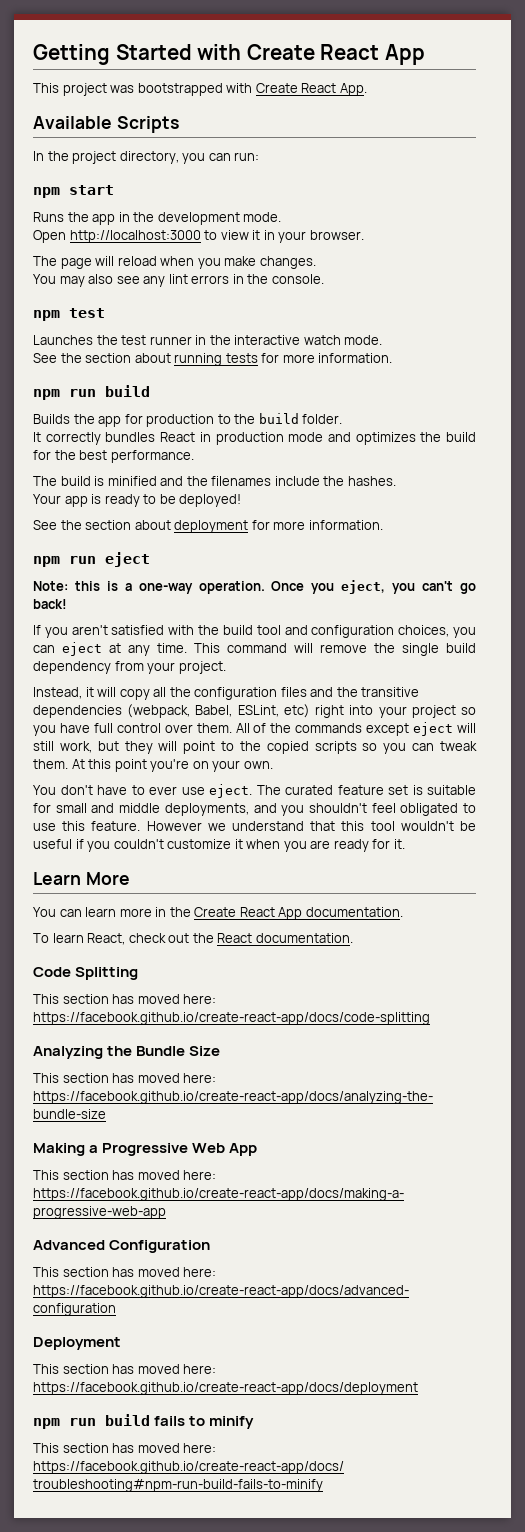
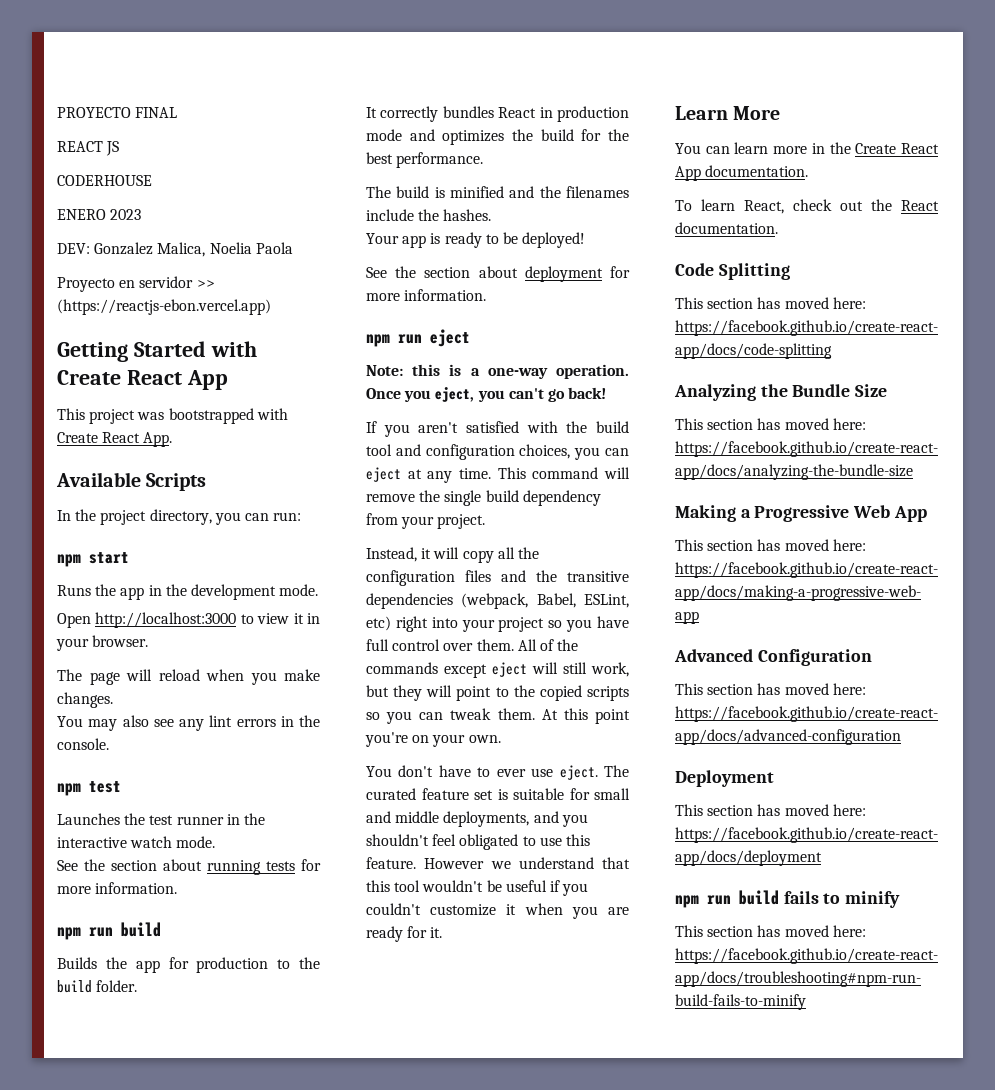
(33, 54) none -> [57,107,178,118] [57,141,120,156] [57,175,152,186] [57,209,142,220] [57,242,293,257] [57,276,215,292] [57,299,271,315] PROYECTO FINAL // REACT JS // CODERHOUSE // ENERO 2023 // DEV: Gonzalez Malica, Noelia Paola // Proyecto en servidor >> (https://reactjs-ebon.vercel.app) //

